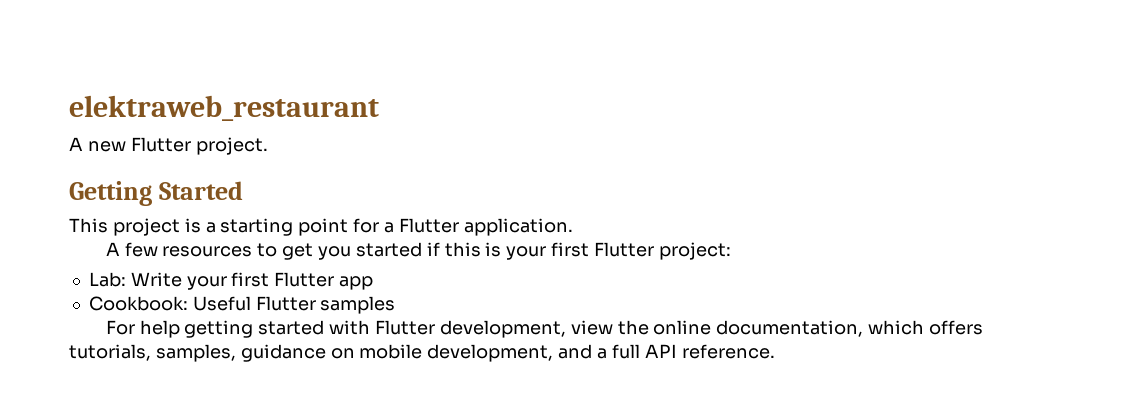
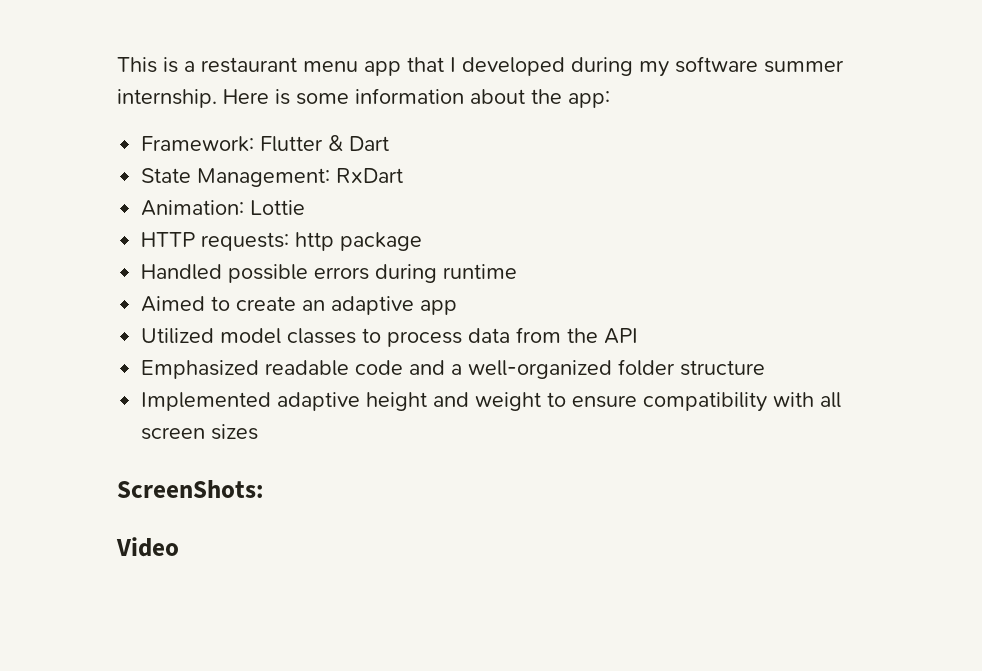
[69,95,379,121] [69,137,268,155] [69,181,244,206] [69,218,573,236] [105,242,731,260] [88,272,374,290] [88,296,396,314] [105,320,983,338] [69,344,775,362] elektraweb_restaurant // A new Flutter project. // Getting Started // This project is a starting point for a Flutter application. // A few resources to get you started if this is your first Flutter project: // Lab: Write your first Flutter app // Cookbook: Useful Flutter samples // For help getting started with Flutter development, view the online documentation, which offers tutorials, samples, guidance on mobile development, and a full API reference. -> [117,56,844,77] [117,88,610,108] [141,135,390,152] [141,168,404,187] [141,200,306,216] [141,232,423,251] [141,264,518,283] [141,296,458,315] [141,327,639,347] [141,359,766,379] [141,392,842,412] [141,424,259,440] [117,480,264,498] [116,537,179,557] This is a restaurant menu app that I developed during my software summer internship. Here is some information about the app: // Framework: Flutter & Dart // State Management: RxDart // Animation: Lottie // HTTP requests: http package // Handled possible errors during runtime // Aimed to create an adaptive app // Utilized model classes to process data from the API // Emphasized readable code and a well-organized folder structure // Implemented adaptive height and weight to ensure compatibility with all screen sizes // ScreenShots: // Video

